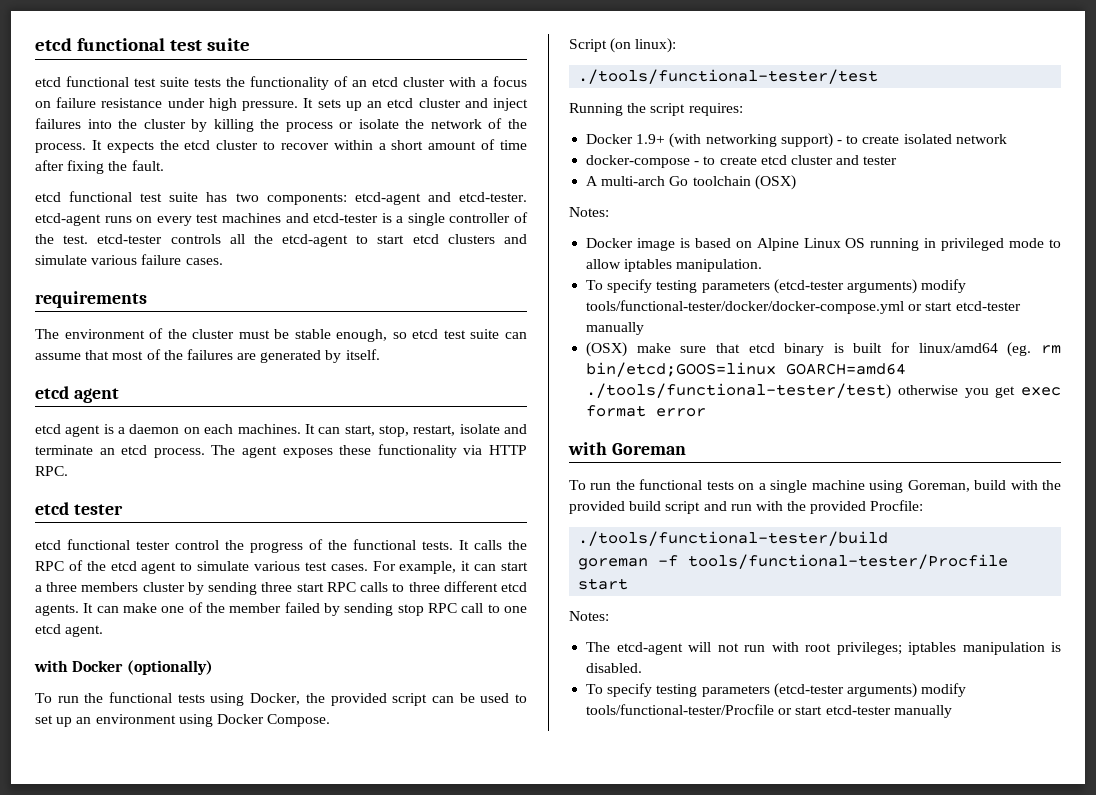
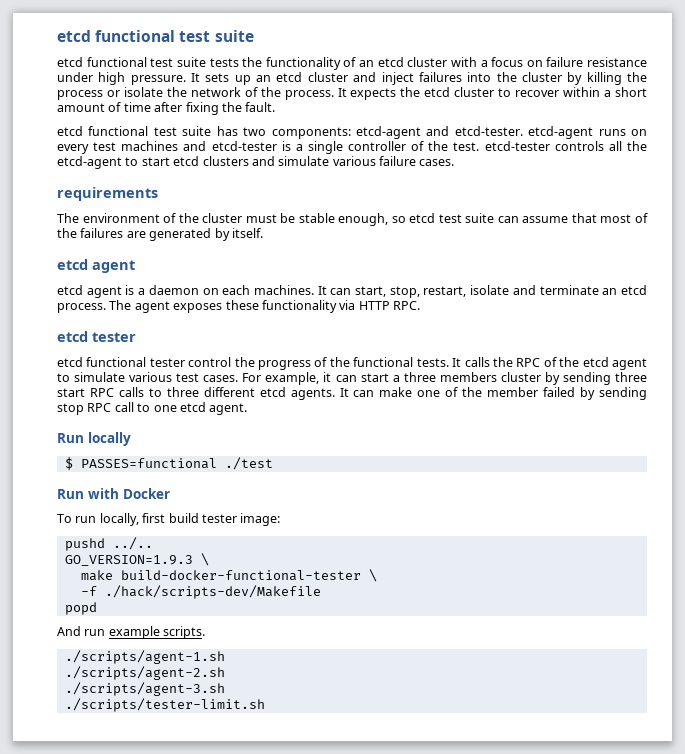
(104, 631) none -> [57,432,131,446] [64,457,273,470] [57,489,84,499] Run locally // $ PASSES=functional ./test // Run
[126,660,213,675] [35,692,527,706] [35,714,331,727] [569,38,677,53] [578,69,879,84] [569,103,743,116] [586,133,1007,148] [586,155,898,168] [586,175,796,190] [569,207,609,217] [586,238,1061,251] [586,259,763,272] [586,279,967,294] [586,300,1021,314] [586,322,645,335] [586,342,1061,357] [586,362,907,377] [586,383,1061,399] [586,405,707,417] [568,442,686,455] [569,479,1061,493] [569,500,924,514] [578,531,889,546] [578,554,1009,570] [578,578,629,590] [569,611,609,621] [586,642,1061,655] [586,663,643,673] [586,683,967,698] [586,704,952,718] (optionally) // To run the functional tests using Docker, the provided script can be used to set up an environment using Docker Compose. // Script (on linux): // ./tools/functional-tester/test // Running the script requires: // Docker 1.9+ (with networking support) - to create isolated network // docker-compose - to create etcd cluster and tester // A multi-arch Go toolchain (OSX) // Notes: // Docker image is based on Alpine Linux OS running in privileged mode to allow iptables manipulation. // To specify testing parameters (etcd-tester arguments) modify tools/functional-tester/docker/docker-compose.yml or start etcd-tester manually // (OSX) make sure that etcd binary is built for linux/amd64 (eg. rm bin/etcd;GOOS=linux GOARCH=amd64 ./tools/functional-tester/test) otherwise you get exec format error // with Goreman // To run the functional tests on a single machine using Goreman, build with the provided build script and run with the provided Procfile: // ./tools/functional-tester/build // goreman -f tools/functional-tester/Procfile start // Notes: // The etcd-agent will not run with root privileges; iptables manipulation is disabled. // To specify testing parameters (etcd-tester arguments) modify tools/functional-tester/Procfile or start etcd-tester manually -> [57,513,281,526] [64,537,153,551] [64,553,209,566] [80,569,377,582] [80,585,321,599] [64,602,97,615] [57,626,206,639] [64,650,225,664] [64,666,225,680] [64,682,225,696] [64,698,265,712] // To run locally, first build tester image: // pushd ../.. // GO_VERSION=1.9.3 \ // make build-docker-functional-tester \ // -f ./hack/scripts-dev/Makefile // popd // And run example scripts. // ./scripts/agent-1.sh // ./scripts/agent-2.sh // ./scripts/agent-3.sh // ./scripts/tester-limit.sh

